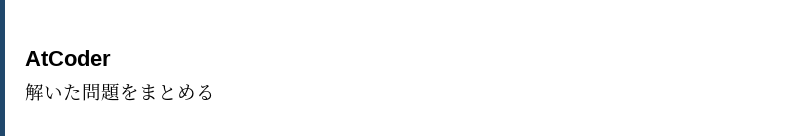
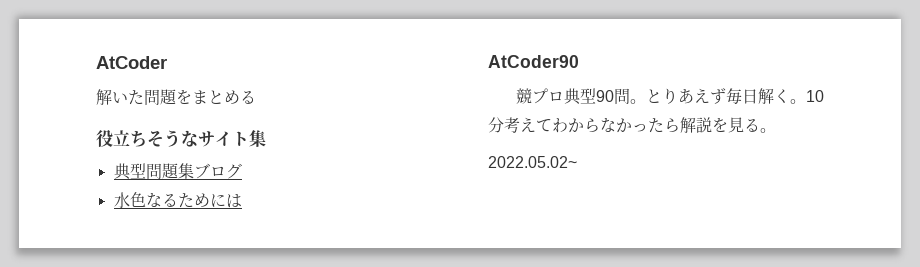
(215, 92) none -> [96,130,266,147] [113,163,242,180] [113,192,242,208] [488,55,579,68] [516,88,825,105] [488,117,776,133] [488,156,577,168] // 役立ちそうなサイト集 // 典型問題集ブログ // 水色なるためには // AtCoder90 // 競プロ典型90問。とりあえず毎日解く。10分考えてわからなかったら解説を見る。 // 2022.05.02~

